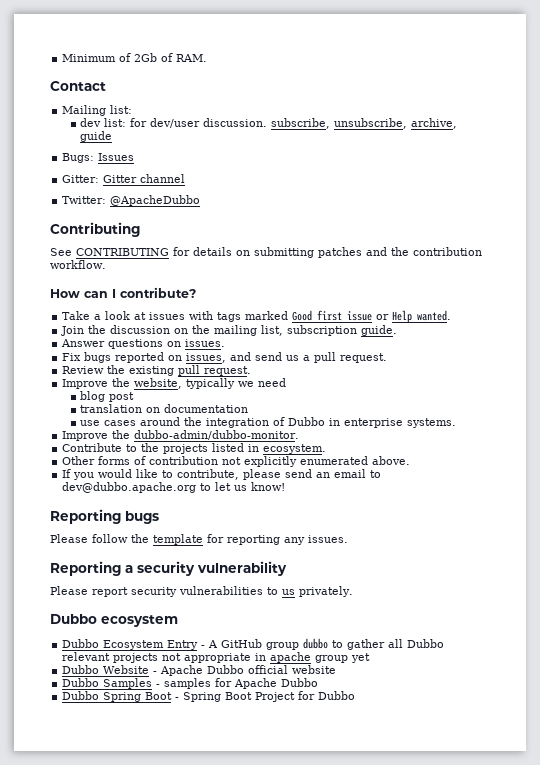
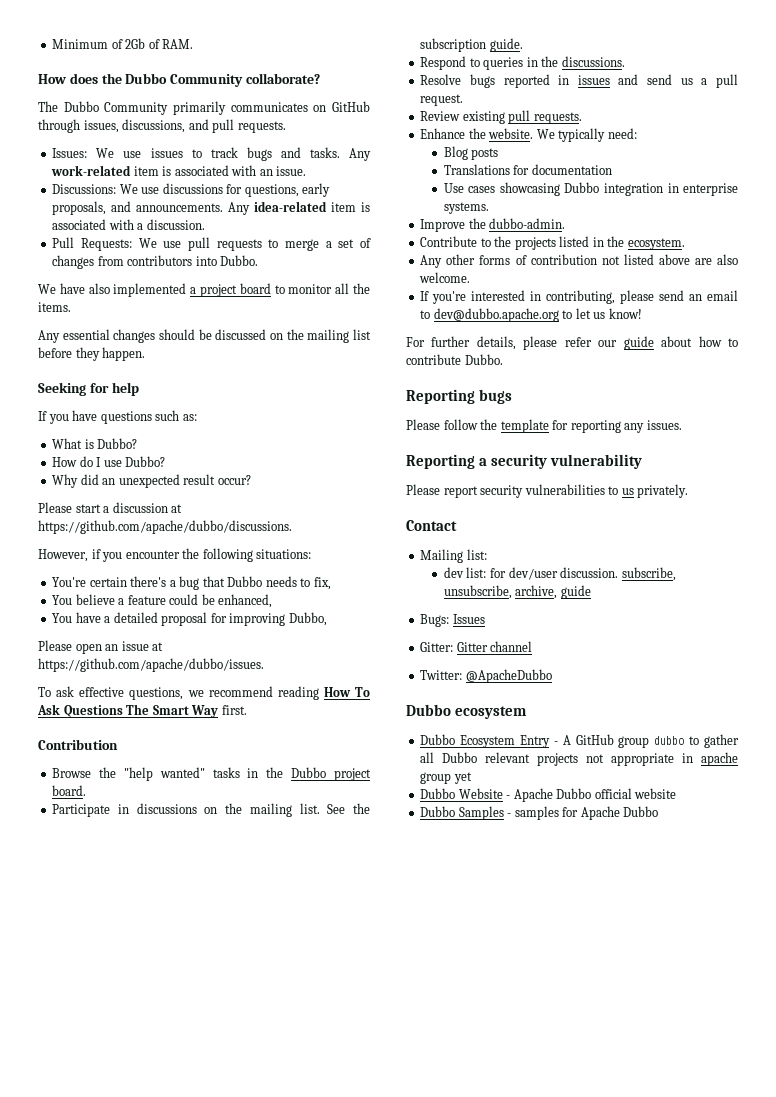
(208, 58) none -> [38,73,320,87] [38,101,370,115] [38,119,286,133] [52,147,371,161] [51,165,307,176] [52,183,331,197] [52,201,370,215] [52,219,205,230] [52,237,371,251] [52,255,259,269] [38,283,371,297] [38,302,71,312] [38,329,371,343] [38,347,146,361] [38,382,139,396] [38,410,197,424] [52,438,138,449] [52,456,166,467] [52,474,251,488] [38,502,183,513] [38,520,292,534] [38,548,312,562] [52,576,331,590] [52,594,273,608] [52,612,327,626] [38,640,164,654] [38,658,264,672] [38,686,370,700] [37,704,247,718] [38,739,118,750] [52,767,371,781] [52,785,87,796] [52,803,370,817] [420,38,523,52] [420,56,625,70] [420,74,738,88] [420,94,464,106] [420,110,582,124] [420,128,637,142] [443,146,499,160] [443,164,613,175] [443,182,738,196] [443,202,489,214] [420,218,566,232] [420,236,685,250] [420,254,738,268] [419,272,471,283] [420,290,738,304] [420,308,642,322] [406,336,738,350] [406,354,503,365] [406,389,513,404] [406,419,682,433] [406,454,643,469] [406,484,689,498] // How does the Dubbo Community collaborate? // The Dubbo Community primarily communicates on GitHub through issues, discussions, and pull requests. // Issues: We use issues to track bugs and tasks. Any work-related item is associated with an issue. // Discussions: We use discussions for questions, early proposals, and announcements. Any idea-related item is associated with a discussion. // Pull Requests: We use pull requests to merge a set of changes from contributors into Dubbo. // We have also implemented a project board to monitor all the items. // Any essential changes should be discussed on the mailing list before they happen. // Seeking for help // If you have questions such as: // What is Dubbo? // How do I use Dubbo? // Why did an unexpected result occur? // Please start a discussion at https://github.com/apache/dubbo/discussions. // However, if you encounter the following situations: // You're certain there's a bug that Dubbo needs to fix, // You believe a feature could be enhanced, // You have a detailed proposal for improving Dubbo, // Please open an issue at https://github.com/apache/dubbo/issues. // To ask effective questions, we recommend reading How To Ask Questions The Smart Way first. // Contribution // Browse the "help wanted" tasks in the Dubbo project board. // Participate in discussions on the mailing list. See the subscription guide. // Respond to queries in the discussions. // Resolve bugs reported in issues and send us a pull request. // Review existing pull requests. // Enhance the website. We typically need: // Blog posts // Translations for documentation // Use cases showcasing Dubbo integration in enterprise systems. // Improve the dubbo-admin. // Contribute to the projects listed in the ecosystem. // Any other forms of contribution not listed above are also welcome. // If you're interested in contributing, please send an email to dev@dubbo.apache.org to let us know! // For further details, please refer our guide about how to contribute Dubbo. // Reporting bugs // Please follow the template for reporting any issues. // Reporting a security vulnerability // Please report security vulnerabilities to us privately.
[50,222,140,237] [50,247,482,258] [50,260,106,269] [50,287,196,298] [62,310,452,323] [61,325,398,336] [61,339,226,349] [62,352,388,363] [62,365,252,376] [62,378,287,389] [80,391,135,402] [80,404,249,413] [80,417,457,428] [62,430,300,441] [62,443,327,454] [62,456,411,467] [62,469,382,480] [62,482,286,493] [50,509,159,524] [50,534,348,545] [50,561,287,576] [50,586,353,597] // Contributing // See CONTRIBUTING for details on submitting patches and the contribution workflow. // How can I contribute? // Take a look at issues with tags marked Good first issue or Help wanted. // Join the discussion on the mailing list, subscription guide. // Answer questions on issues. // Fix bugs reported on issues, and send us a pull request. // Review the existing pull request. // Improve the website, typically we need // blog post // translation on documentation // use cases around the integration of Dubbo in enterprise systems. // Improve the dubbo-admin/dubbo-monitor. // Contribute to the projects listed in ecosystem. // Other forms of contribution not explicitly enumerated above. // If you would like to contribute, please send an email to dev@dubbo.apache.org to let us know! // Reporting bugs // Please follow the template for reporting any issues. // Reporting a security vulnerability // Please report security vulnerabilities to us privately. -> (552, 676) none
[62,691,356,702] // Dubbo Spring Boot - Spring Boot Project for Dubbo -> (659, 811) none

